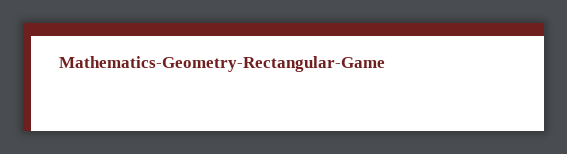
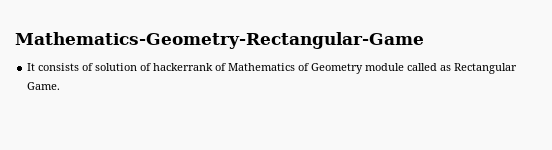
(385, 64) none -> [27,63,518,74] [27,82,61,90] // It consists of solution of hackerrank of Mathematics of Geometry module called as Rectangular Game.

